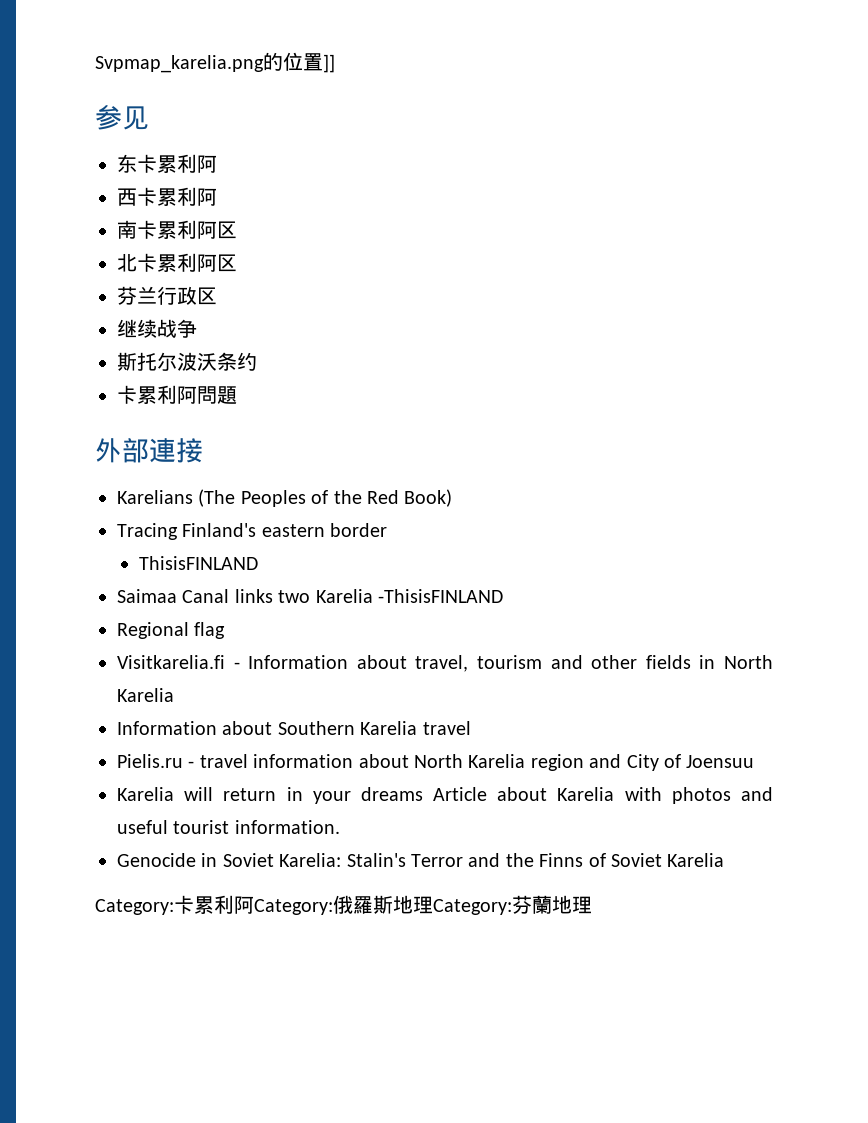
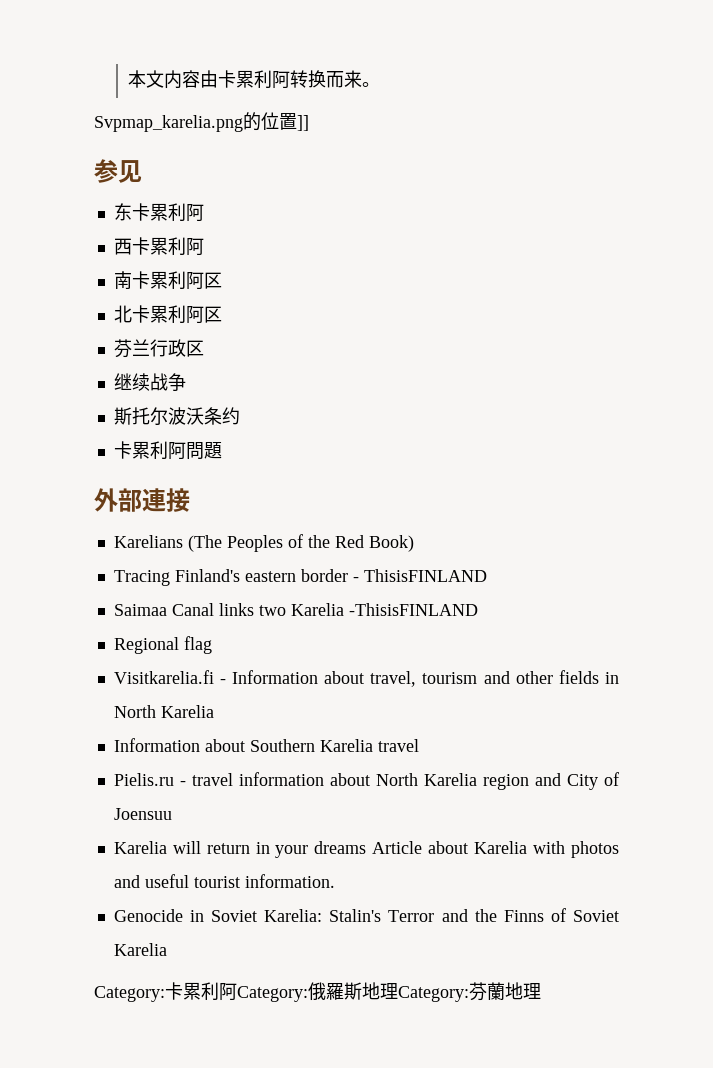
(95, 64) none -> [128,70,381,89] 本文内容由卡累利阿转换而来。 //
(388, 530) // -> [352,577,359,582] -

